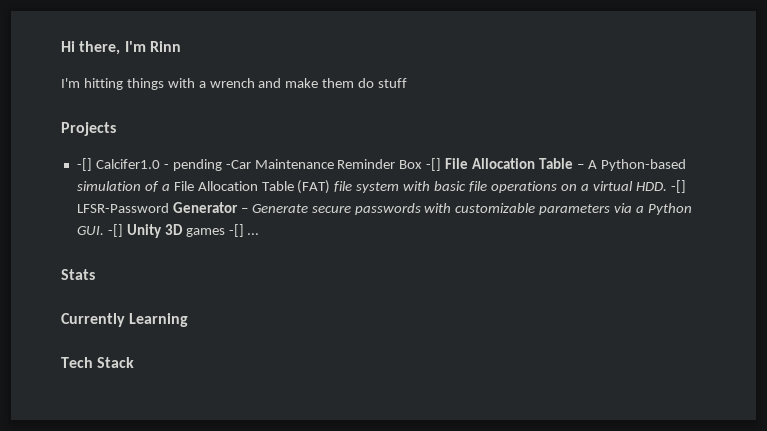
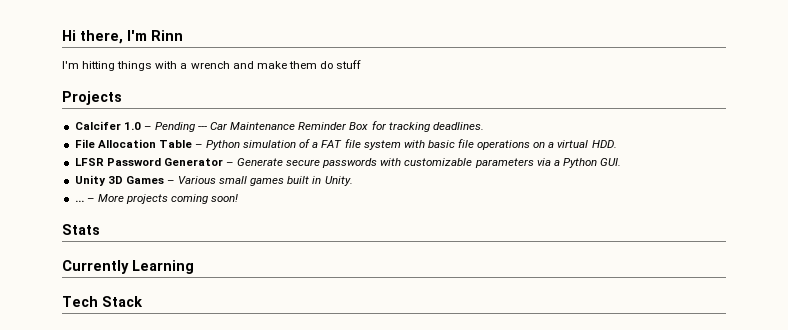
[76,158,442,171] -[] Calcifer1.0 - pending -Car Maintenance Reminder Box -[] -> [74,121,484,132] Calcifer 1.0 – Pending --- Car Maintenance Reminder Box for tracking deadlines. //
[587,159,686,171] A Python-based -> [206,140,241,150] Python
[173,180,331,194] File Allocation Table (FAT) -> [321,140,343,148] FAT
[670,180,686,193] [76,203,169,213] -[] LFSR-Password -> [74,158,161,166] // LFSR Password
[107,224,123,237] -[] -> (622, 162) //
[185,224,260,237] games -[] ... -> [125,176,353,186] [74,194,239,204] Games – Various small games built in Unity. // ... – More projects coming soon!

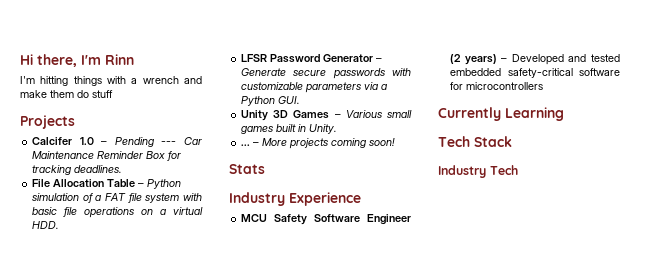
(100, 229) none -> [229,192,361,206] [241,214,411,225] [450,54,620,65] [450,68,620,78] [450,82,544,90] // Industry Experience // MCU Safety Software Engineer (2 years) – Developed and tested embedded safety-critical software for microcontrollers
(143, 301) none -> [438,165,518,178] // Industry Tech

